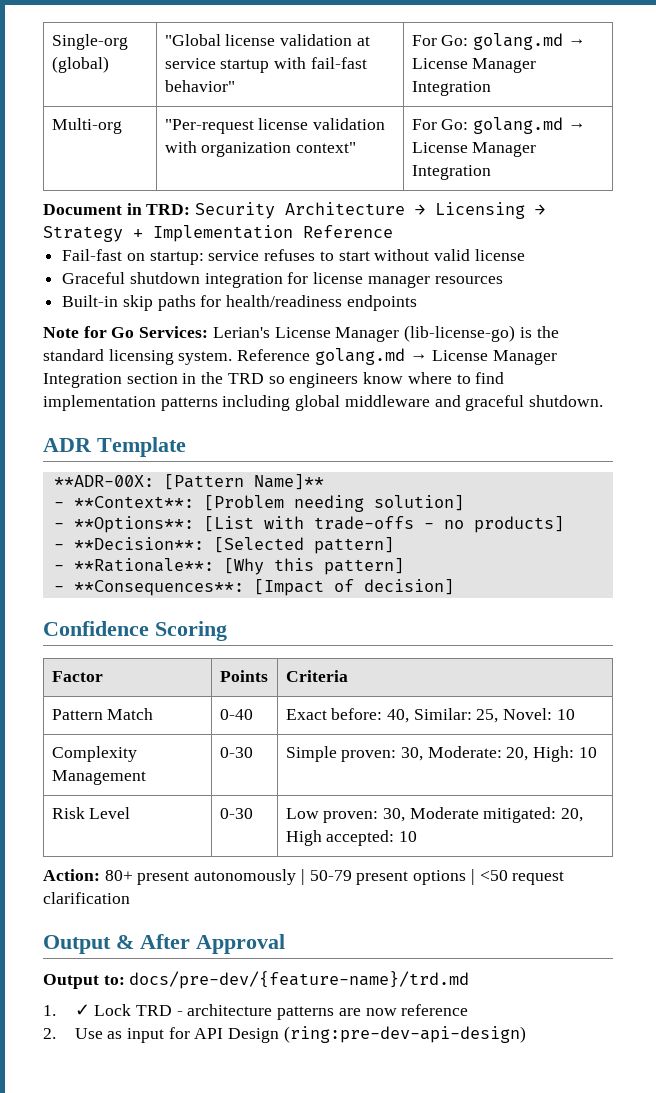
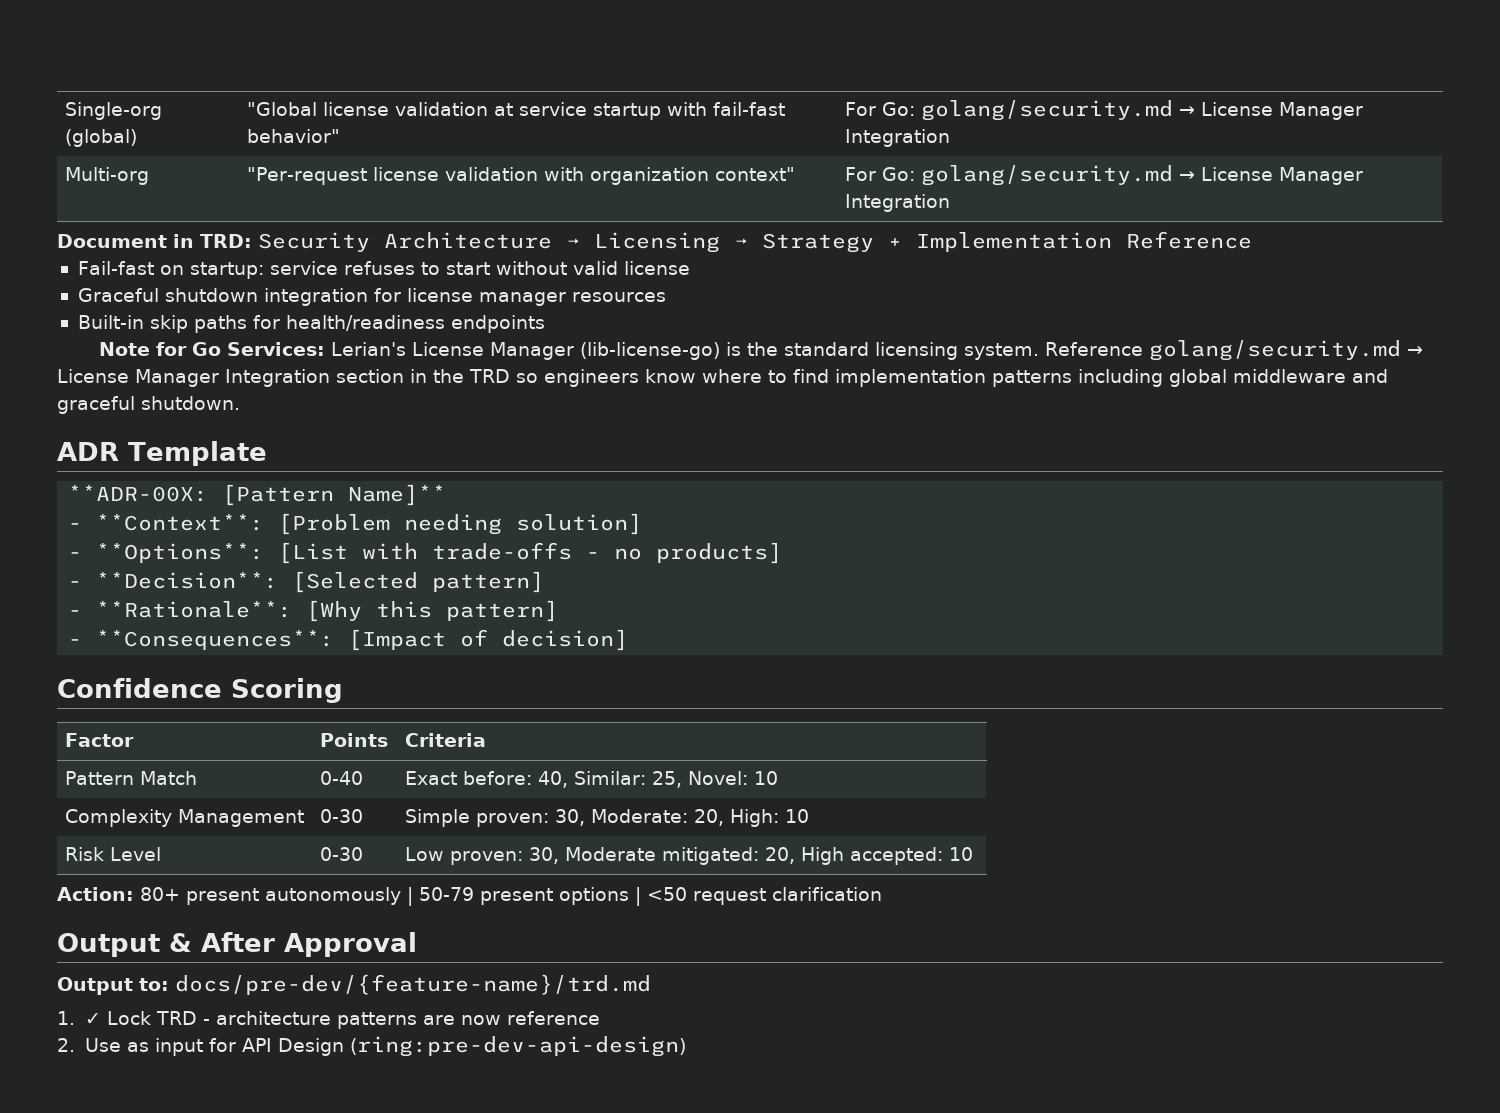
[472,33,563,50] golang.md -> [920,100,1173,121] golang/security.md
[472,117,563,134] golang.md -> [920,165,1173,186] golang/security.md
[314,348,405,365] golang.md -> [1148,340,1401,361] golang/security.md

